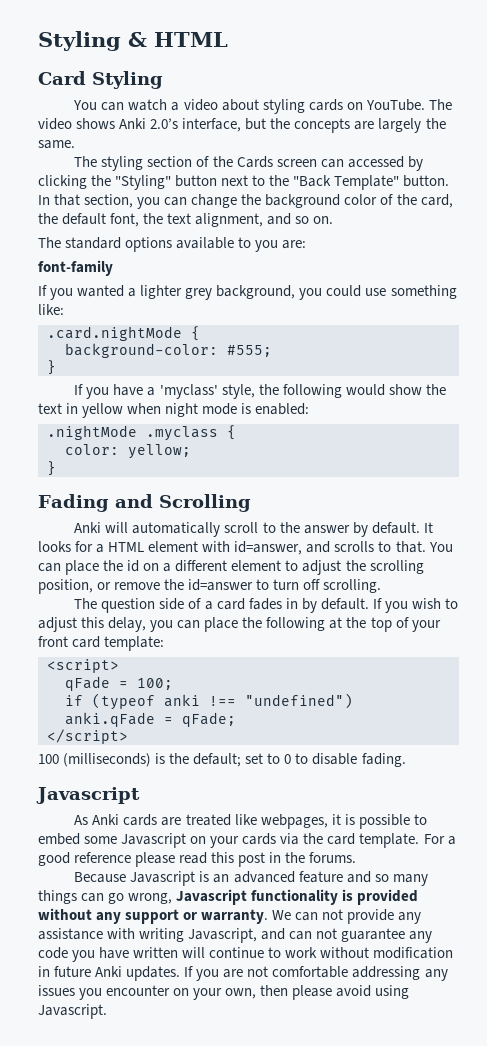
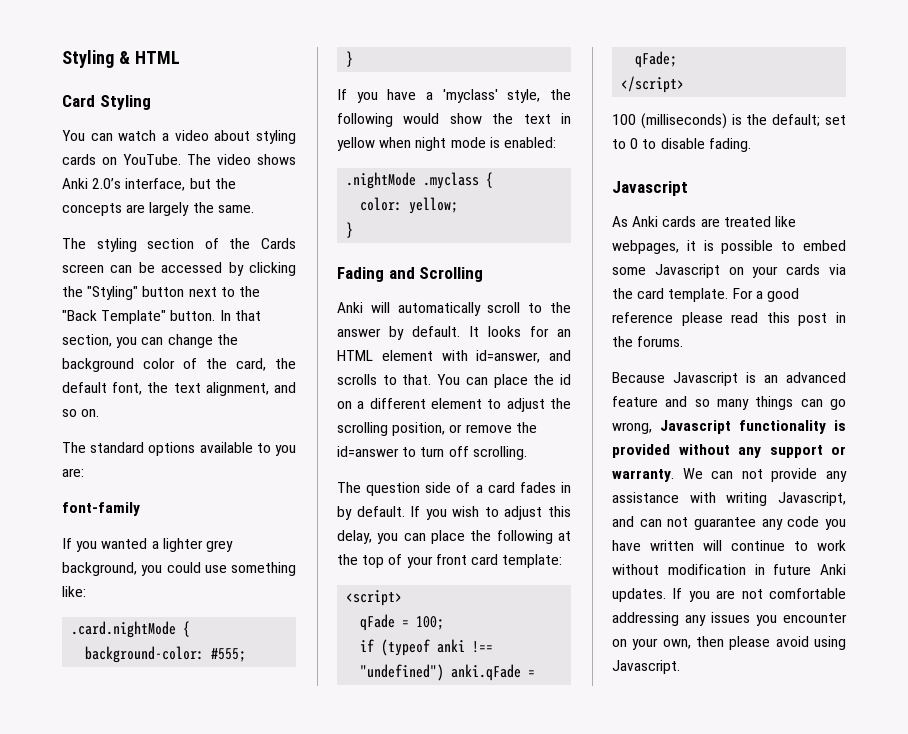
(344, 163) none -> [138,262,155,273] be
[96,544,105,553] a -> [557,329,571,337] an

